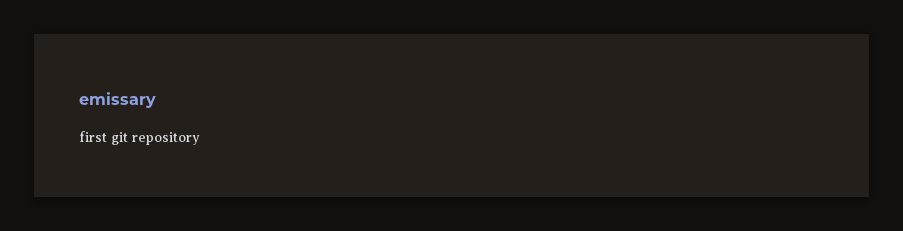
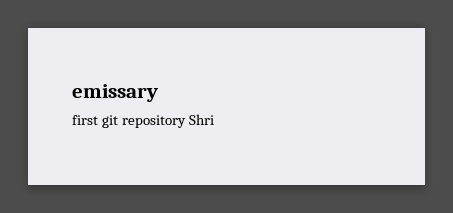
(200, 138) none -> [188,114,214,125] Shri

